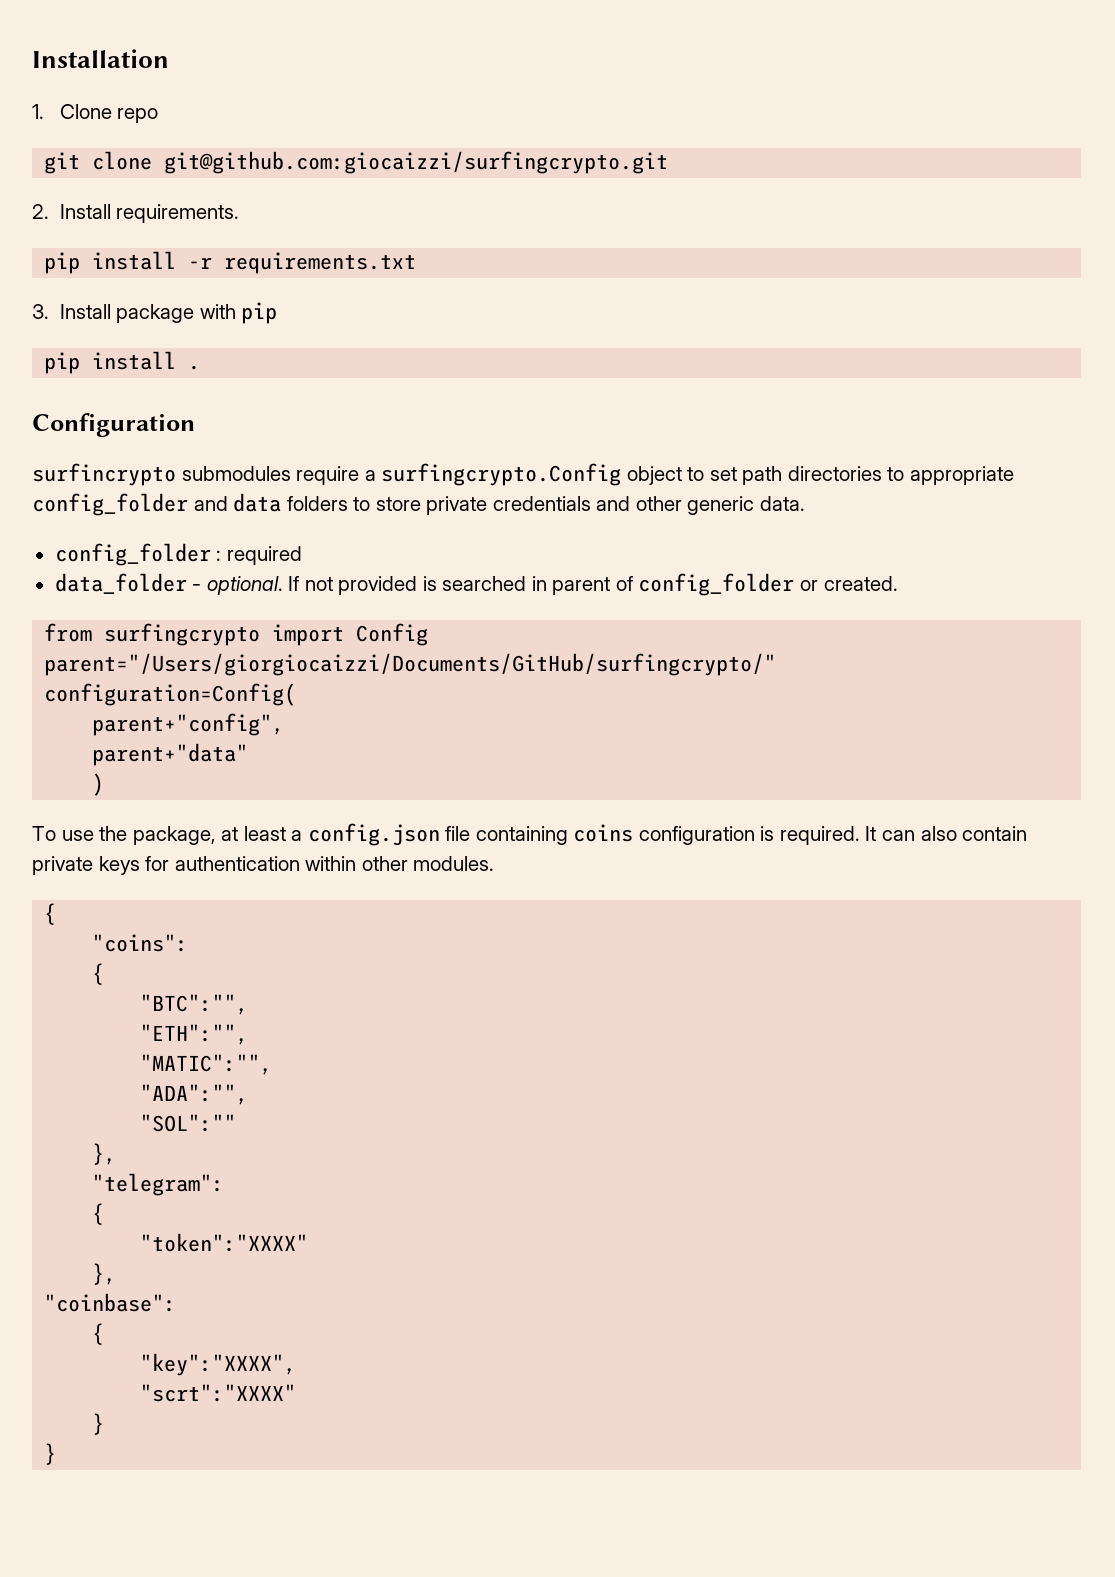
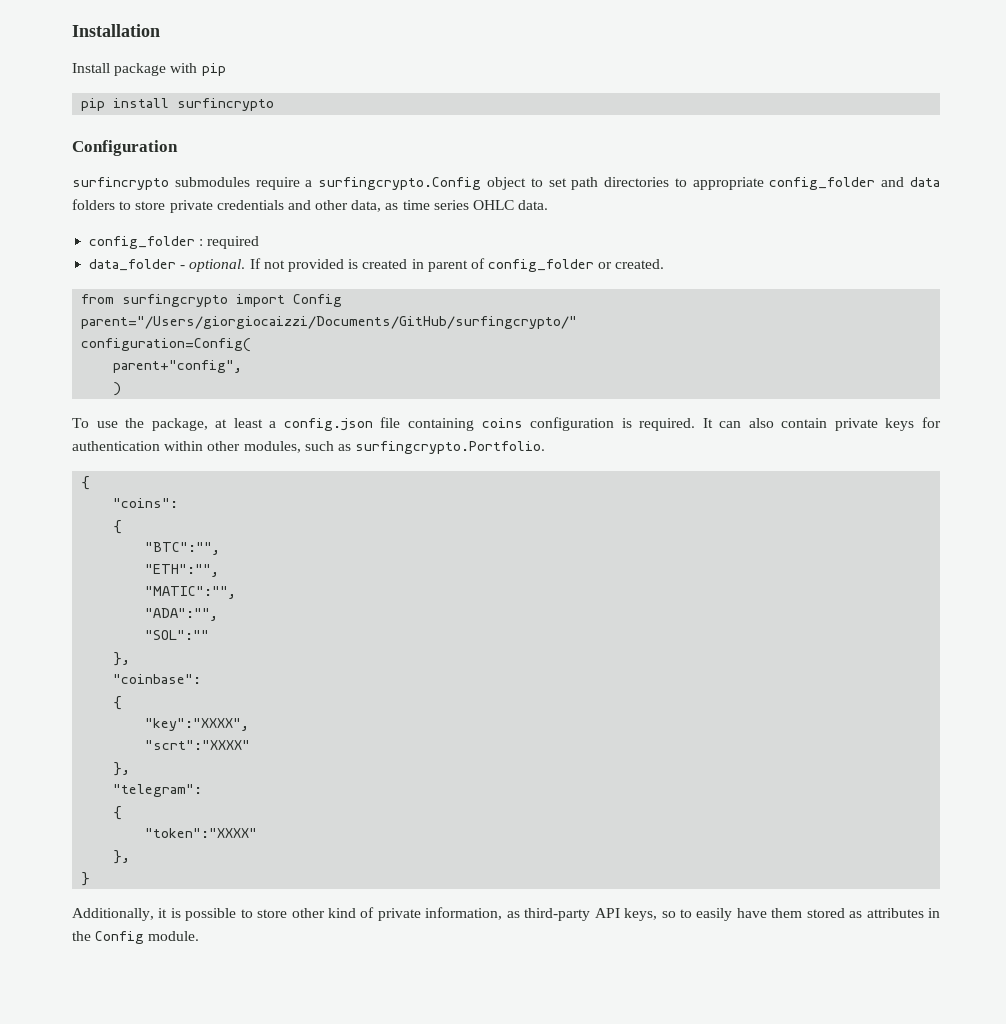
[32,104,159,123] [44,151,669,174] [32,204,240,223] [44,251,417,274] [32,304,49,319] 1. Clone repo // git clone git@github.com:giocaizzi/surfingcrypto.git // 2. Install requirements. // pip install -r requirements.txt // 3. -> (160, 30) none
[188,365,201,370] . -> [177,98,275,111] surfincrypto
[687,496,755,515] generic -> [351,200,515,212] data, as time series OHLC
[442,576,527,591] searched -> [362,259,408,269] created
[92,743,249,766] // parent+"data" -> (243, 366) none
[413,856,495,871] modules. -> [243,441,546,454] modules, such as surfingcrypto.Portfolio.
(117, 1154) none -> [113,674,202,684] [113,696,123,710] [145,718,250,731] [145,740,251,750] [113,762,131,776] // "coinbase": // { // "key":"XXXX", // "scrt":"XXXX" // },
[44,1293,177,1312] [92,1323,105,1345] [140,1353,297,1376] [140,1384,297,1402] [92,1413,105,1435] [44,1443,57,1465] "coinbase": // { // "key":"XXXX", // "scrt":"XXXX" // } // } -> [81,872,91,886] [72,907,940,921] [72,931,200,944] } // Additionally, it is possible to store other kind of private information, as third-party API keys, so to easily have them stored as attributes in the Config module.

